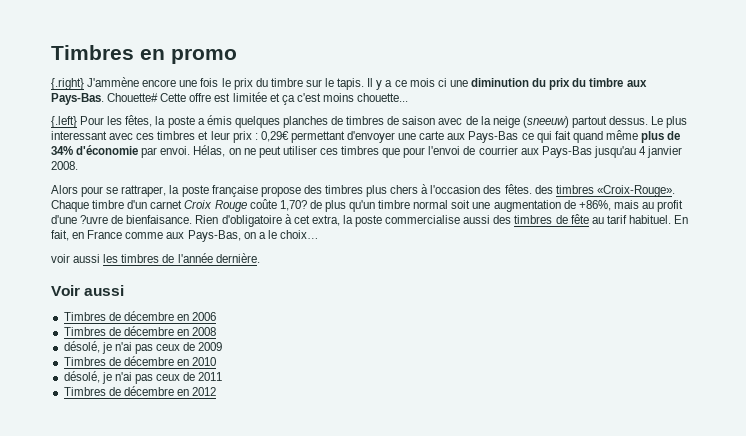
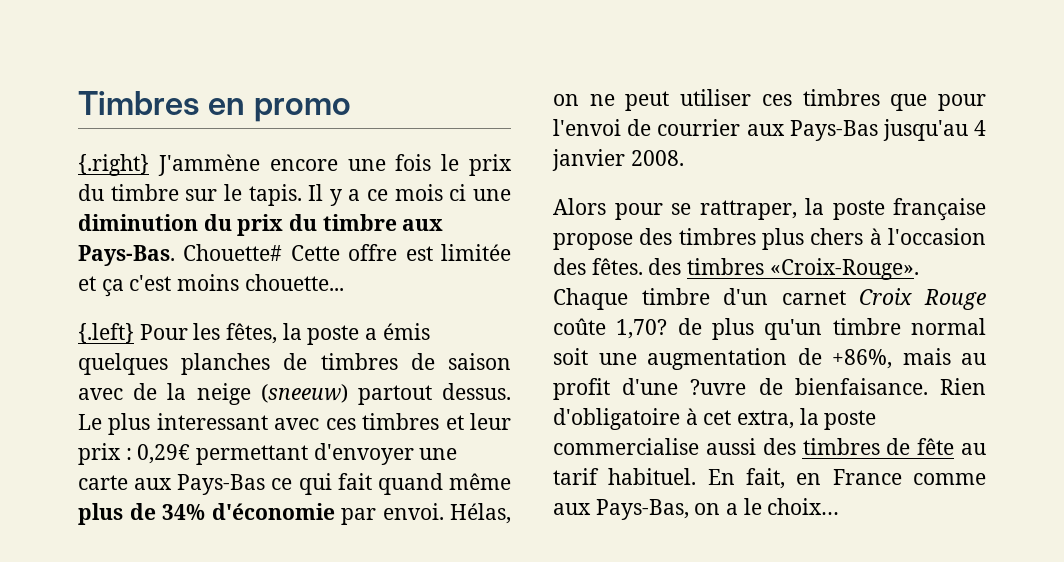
[51,253,260,263] [51,285,125,296] [63,311,217,321] [63,326,217,336] [63,341,223,354] [63,356,217,366] [63,371,223,384] [63,386,217,396] // voir aussi les timbres de l'année dernière. // Voir aussi // Timbres de décembre en 2006 // Timbres de décembre en 2008 // désolé, je n'ai pas ceux de 2009 // Timbres de décembre en 2010 // désolé, je n'ai pas ceux de 2011 // Timbres de décembre en 2012 -> (840, 506) none

